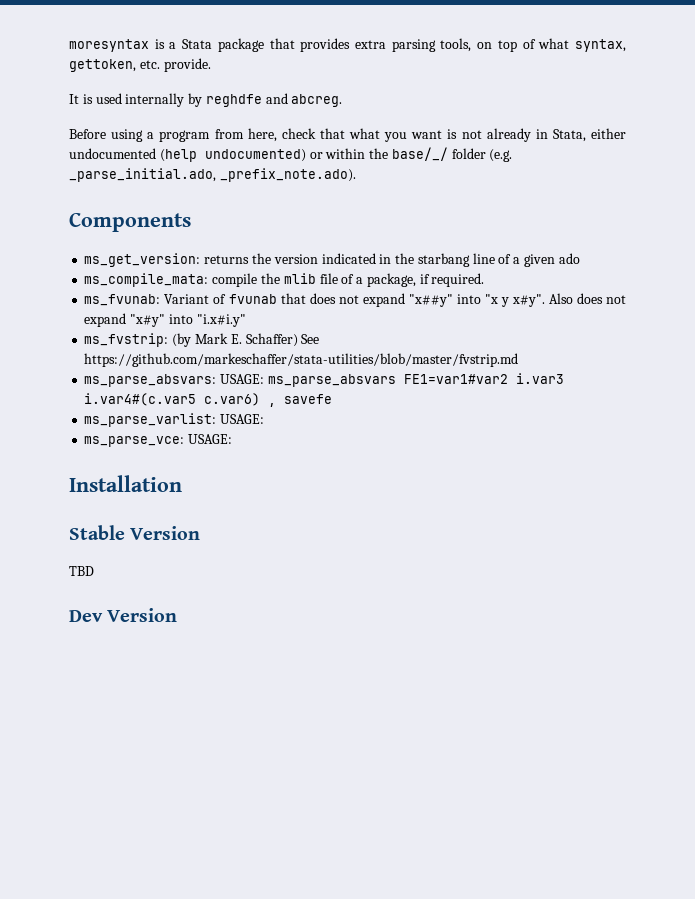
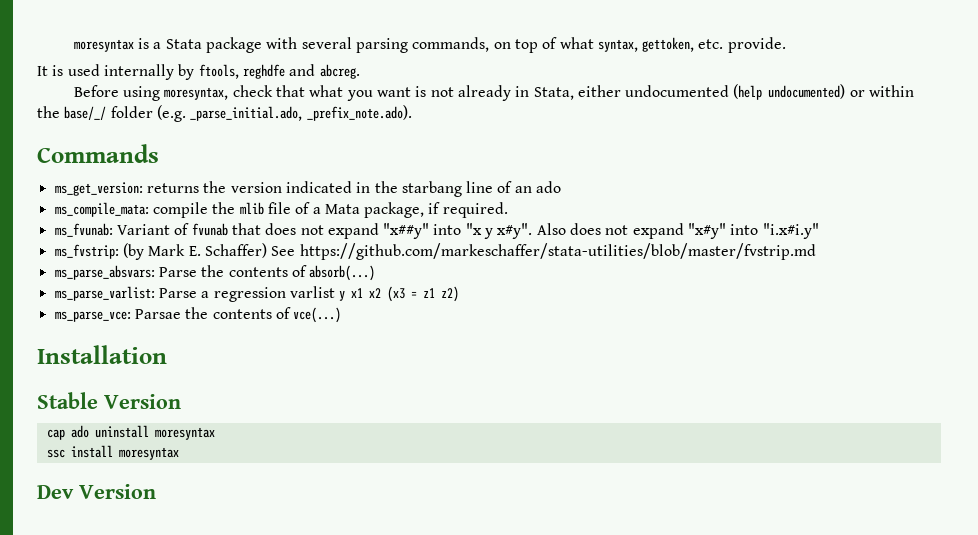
[269,38,472,52] that provides extra parsing tools, -> [266,37,490,53] with several parsing commands,
(203, 100) none -> [198,64,239,79] ftools,
[147,128,277,142] a program from here, -> [164,87,229,100] moresyntax,
[69,212,191,232] Components -> [37,144,159,163] Commands
[513,254,555,267] a given -> [514,186,532,193] an
(364, 280) none -> [324,204,360,214] Mata
[220,373,564,387] [84,393,333,407] [84,413,265,427] [84,434,233,447] [69,475,182,492] [69,525,201,540] [69,566,94,576] USAGE: ms_parse_absvars FE1=var1#var2 i.var3 i.var4#(c.var5 c.var6) , savefe // ms_parse_varlist: USAGE: // ms_parse_vce: USAGE: // Installation // Stable Version // TBD -> [158,265,376,281] [54,286,460,302] [54,307,342,323] [37,345,167,364] [37,392,181,409] [46,425,215,440] [46,445,179,460] Parse the contents of absorb(...) // ms_parse_varlist: Parse a regression varlist y x1 x2 (x3 = z1 z2) // ms_parse_vce: Parsae the contents of vce(...) // Installation // Stable Version // cap ado uninstall moresyntax // ssc install moresyntax

